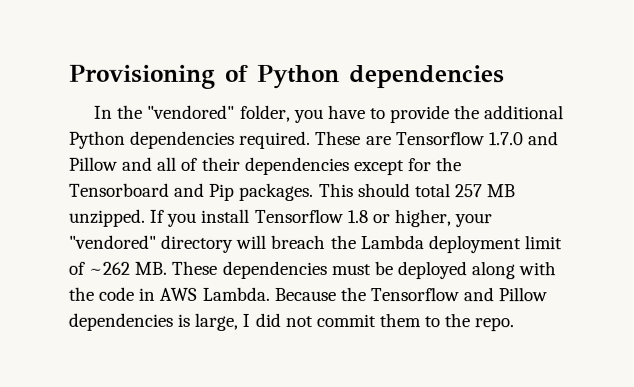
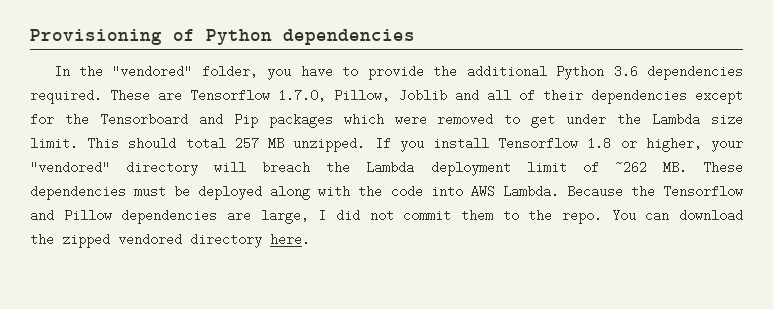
(126, 139) none -> [613,65,638,78] 3.6
[488,131,559,146] [69,156,118,171] 1.7.0 and Pillow -> [278,89,447,102] 1.7.0, Pillow, Joblib
[238,182,315,201] packages. -> [268,113,744,128] [30,137,78,150] packages which were removed to get under the Lambda size limit.
[138,287,156,301] in -> [430,187,463,196] into
[177,313,191,327] is -> [226,209,251,222] are
(515, 324) none -> [611,209,743,222] [30,233,310,248] You can download the zipped vendored directory here.

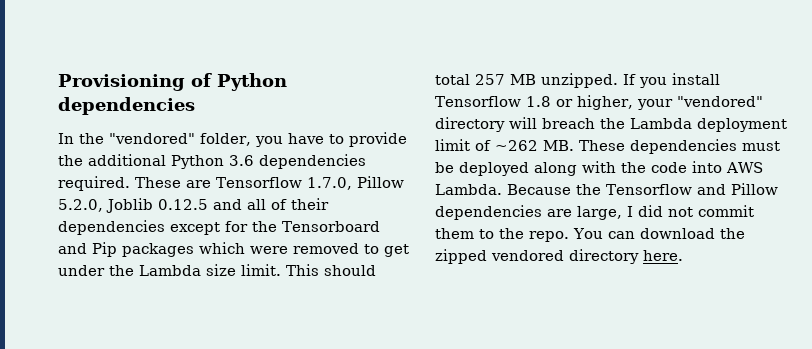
[334,89,447,102] Pillow, Joblib -> [356,176,404,188] [58,198,208,213] Pillow 5.2.0, Joblib 0.12.5

